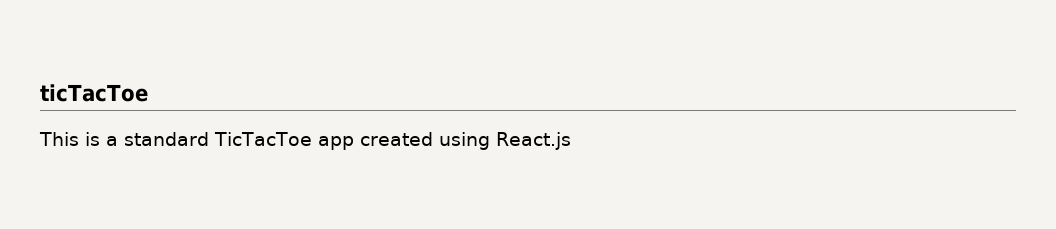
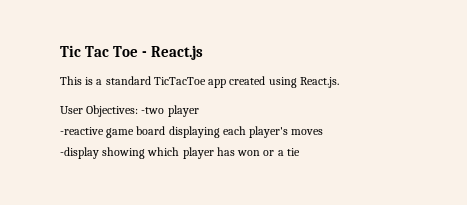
[40,84,148,102] ticTacToe -> [60,45,204,60] Tic Tac Toe - React.js
[495,132,571,150] React.js -> [299,77,339,88] [60,105,199,117] [60,126,324,138] [60,147,300,159] React.js. // User Objectives: -two player // -reactive game board displaying each player's moves // -display showing which player has won or a tie

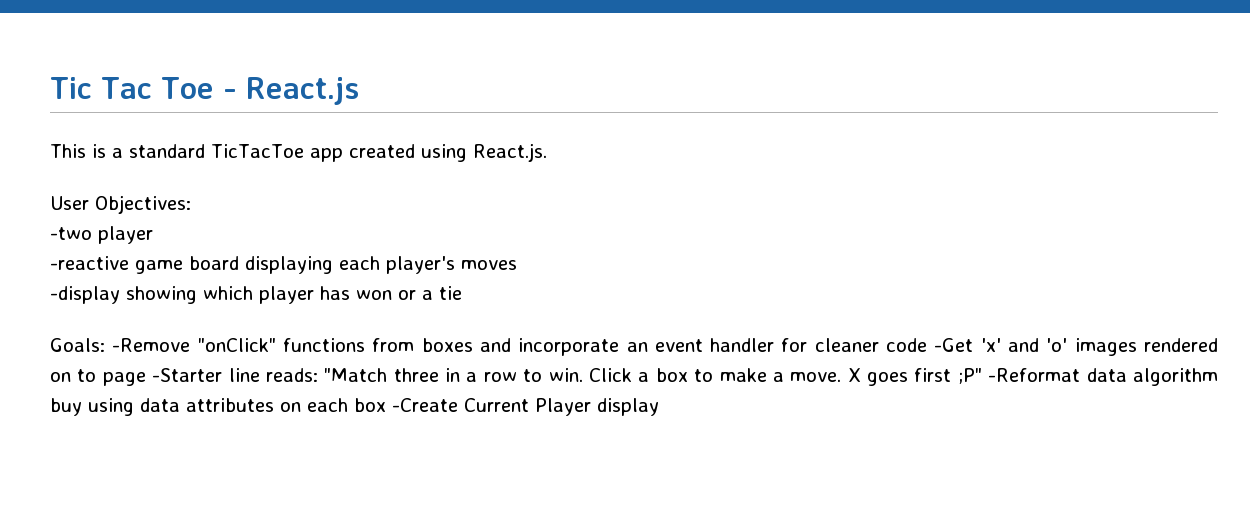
(139, 111) none -> (191, 204) //
(300, 152) none -> [50,338,1218,356] [50,368,1218,386] [50,398,659,416] // Goals: -Remove "onClick" functions from boxes and incorporate an event handler for cleaner code -Get 'x' and 'o' images rendered on to page -Starter line reads: "Match three in a row to win. Click a box to make a move. X goes first ;P" -Reformat data algorithm buy using data attributes on each box -Create Current Player display

